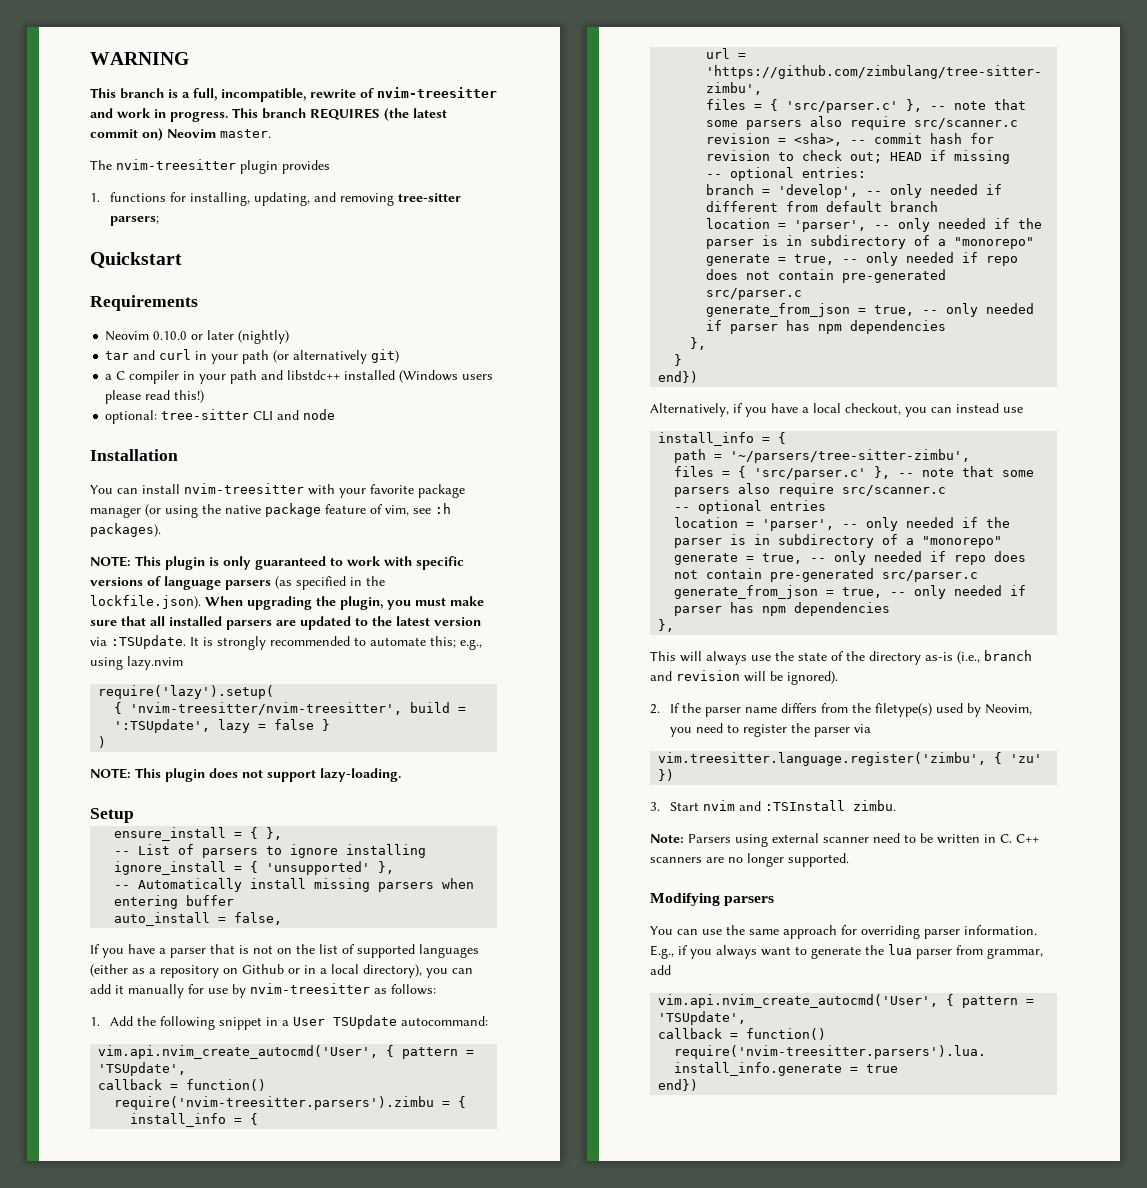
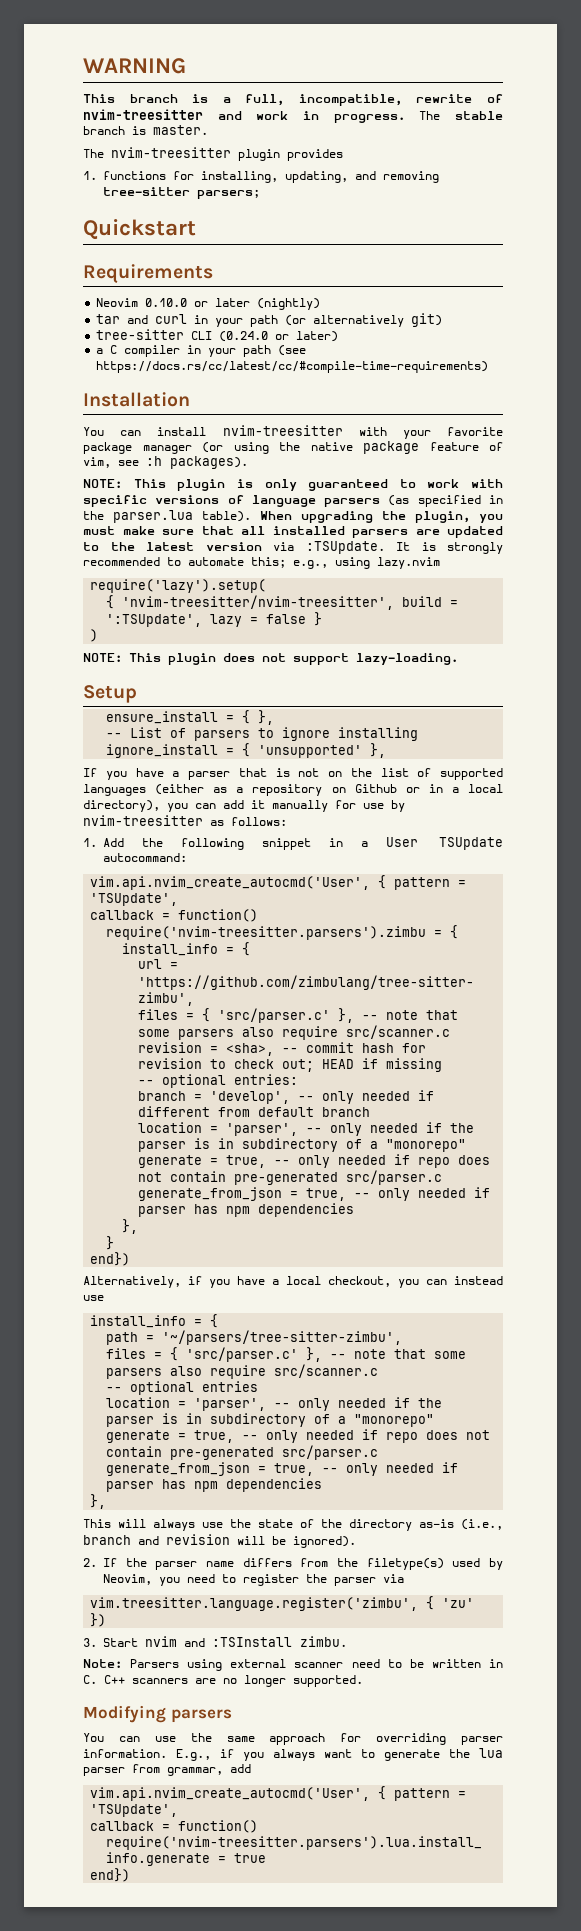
[232,108,447,121] [90,128,216,141] This branch REQUIRES (the latest commit on) Neovim -> [419,111,503,120] [83,126,146,135] The stable branch is
(400, 356) none -> [96,329,339,342] // tree-sitter CLI (0.24.0 or later)
[261,370,494,383] [105,390,205,404] [105,409,336,424] and libstdc++ installed (Windows users please read this!) // optional: tree-sitter CLI and node -> [278,345,307,356] [96,361,489,373] (see https://docs.rs/cc/latest/cc/#compile-time-requirements)
[90,595,201,609] lockfile.json). -> [113,510,251,523] parser.lua table).
[114,878,475,892] [114,895,235,909] [114,912,283,926] // -- Automatically install missing parsers when entering buffer // auto_install = false, -> (387, 750) none

